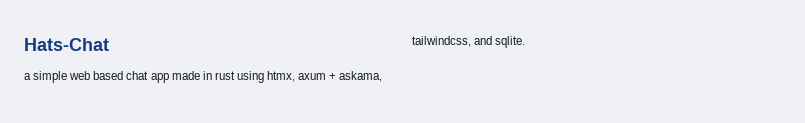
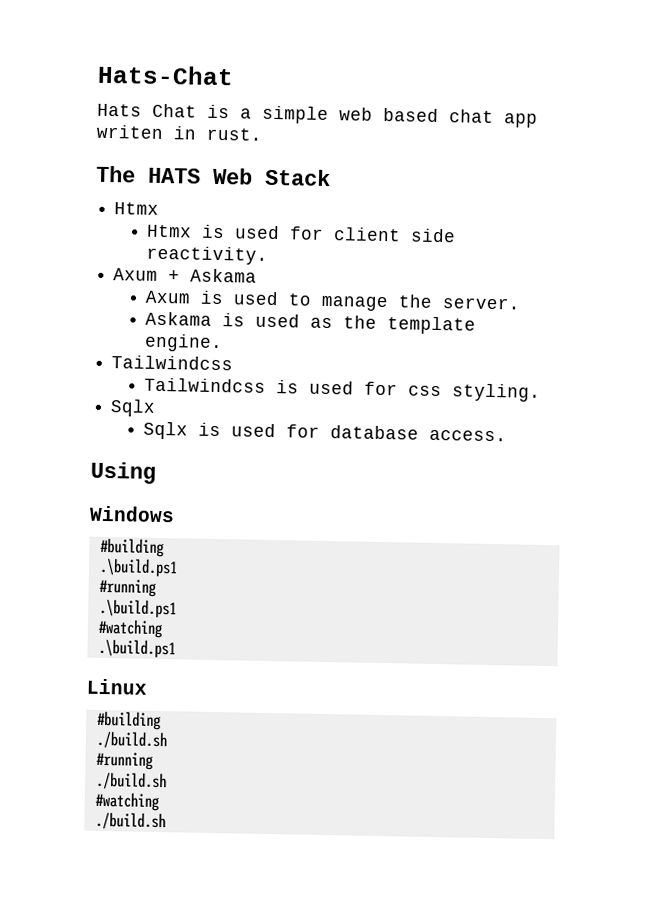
(109, 44) none -> [97,103,230,119] Hats Chat is
[171,71,383,83] [412,36,526,48] made in rust using htmx, axum + askama, tailwindcss, and sqlite. -> [96,124,263,141] [96,165,331,187] [114,202,160,215] [147,224,457,243] [146,245,269,265] [113,268,258,283] [145,290,521,312] [145,311,477,335] [144,333,224,353] [111,355,234,371] [144,377,542,402] [110,399,157,417] [143,421,508,442] [90,461,156,484] [89,505,175,523] [99,537,164,558] [98,557,178,578] [98,578,156,597] [98,598,177,619] [97,618,163,639] [97,638,176,659] [86,678,147,695] [96,710,161,731] [95,730,168,750] [95,751,153,770] [94,771,167,791] [94,791,159,812] [94,811,166,831] writen in rust. // The HATS Web Stack // Htmx // Htmx is used for client side reactivity. // Axum + Askama // Axum is used to manage the server. // Askama is used as the template engine. // Tailwindcss // Tailwindcss is used for css styling. // Sqlx // Sqlx is used for database access. // Using // Windows // #building // .\build.ps1 // #running // .\build.ps1 // #watching // .\build.ps1 // Linux // #building // ./build.sh // #running // ./build.sh // #watching // ./build.sh

